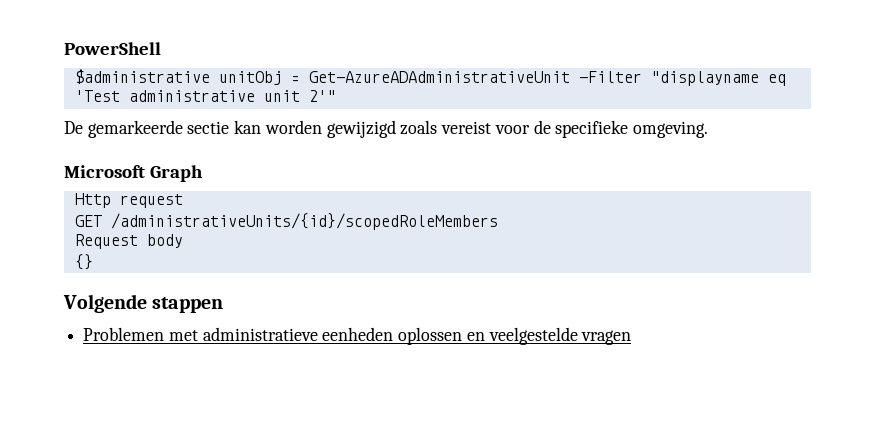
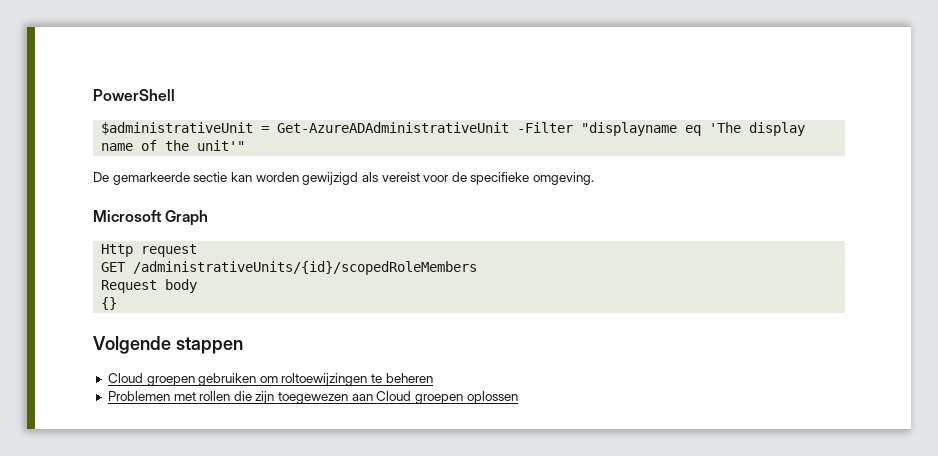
[74,69,282,85] $administrative unitObj -> [101,122,254,135] $administrativeUnit
[74,90,336,102] 'Test administrative unit 2'" -> [709,122,806,136] [101,140,246,151] 'The display name of the unit'"
[400,120,438,135] zoals -> [361,172,378,182] als
[83,327,632,345] Problemen met administratieve eenheden oplossen en veelgestelde vragen -> [107,373,433,386] [107,391,518,404] Cloud groepen gebruiken om roltoewijzingen te beheren // Problemen met rollen die zijn toegewezen aan Cloud groepen oplossen

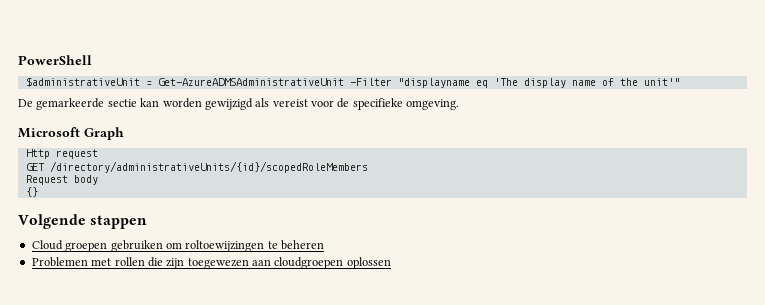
[277,122,510,133] Get-AzureADAdministrativeUnit -> [157,78,344,86] Get-AzureADMSAdministrativeUnit
[133,261,478,275] /administrativeUnits/{id}/scopedRoleMembers -> [49,161,368,173] /directory/administrativeUnits/{id}/scopedRoleMembers
[376,391,464,404] Cloud groepen -> [274,257,344,269] cloudgroepen

